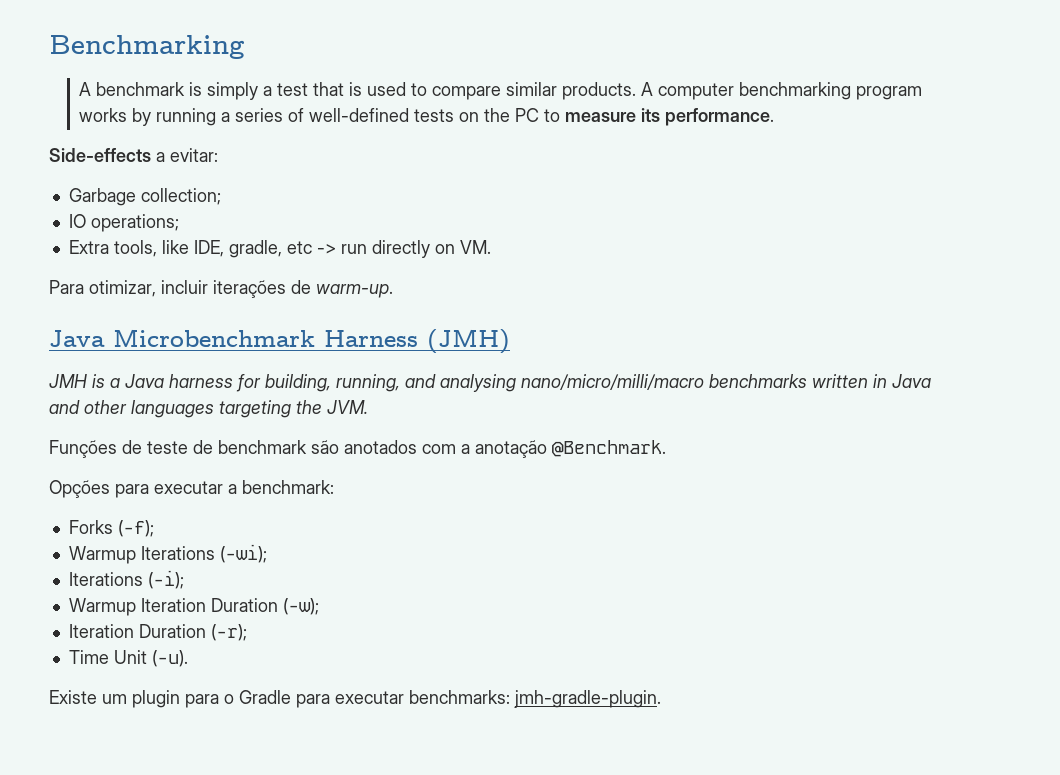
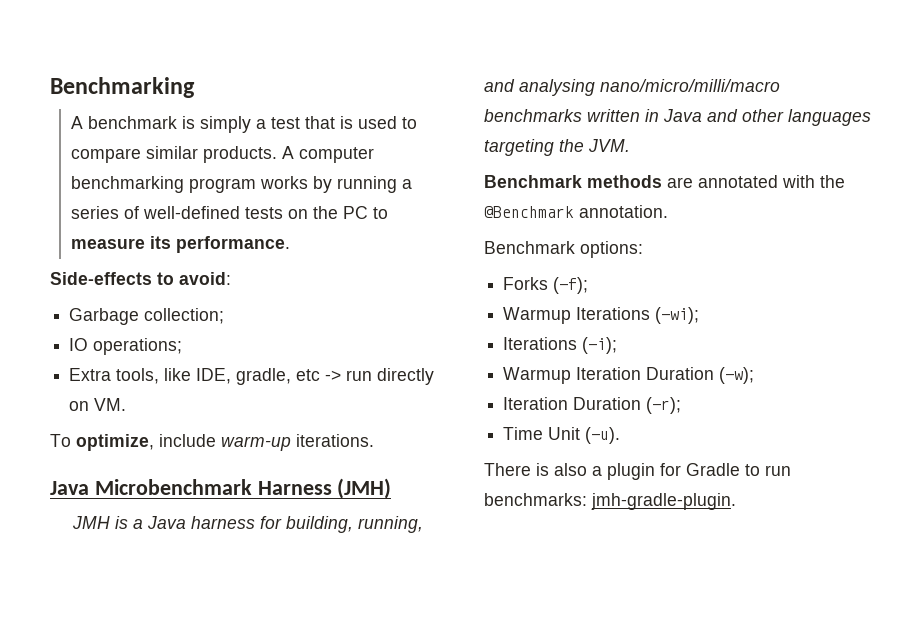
[156,148,218,162] a evitar: -> [157,272,231,285] to avoid:
[49,280,393,298] Para otimizar, incluir iterações de warm-up. -> [50,434,374,451] To optimize, include warm-up iterations.
[49,440,666,458] [49,480,334,498] Funções de teste de benchmark são anotados com a anotação @Benchmark. // Opções para executar a benchmark: -> [484,175,845,188] [484,205,668,218] [484,241,643,258] Benchmark methods are annotated with the @Benchmark annotation. // Benchmark options:
[49,690,404,708] Existe um plugin para o Gradle para executar -> [484,463,791,480] There is also a plugin for Gradle to run

